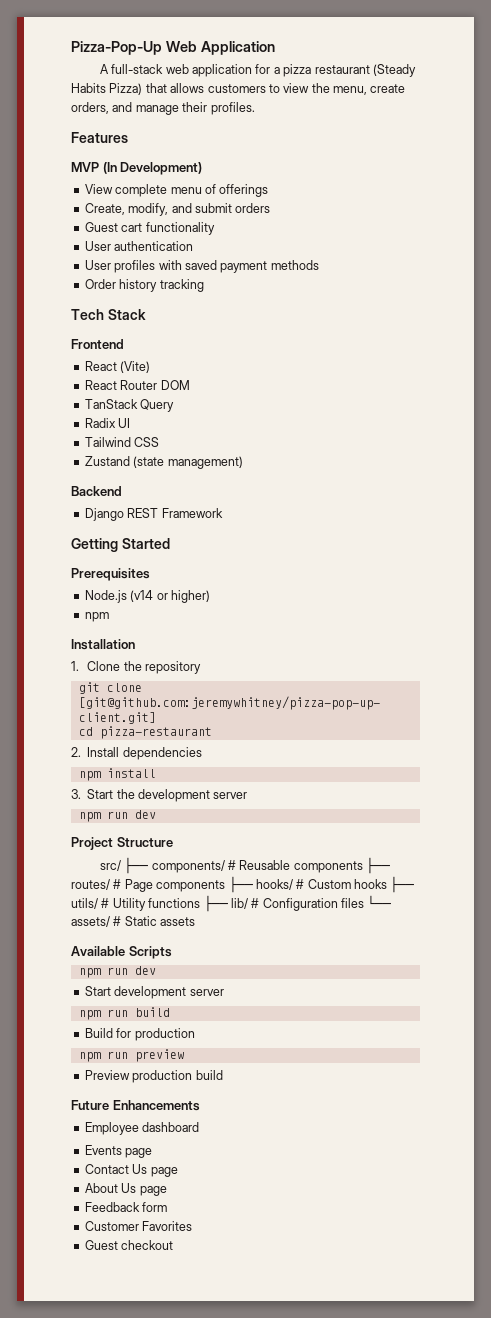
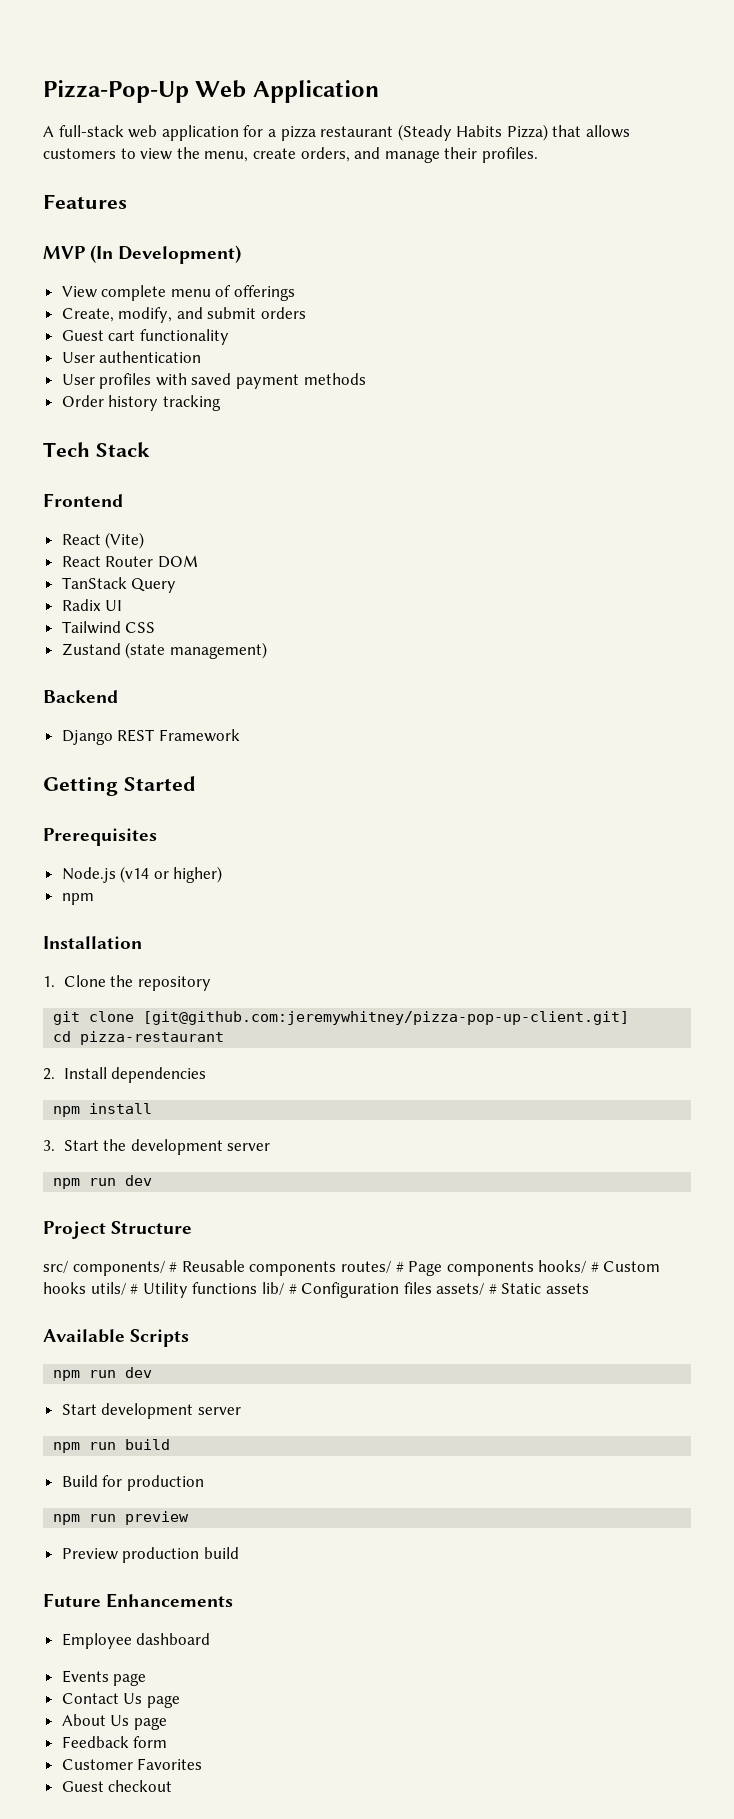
[124,857,149,874] ├── -> (68, 1267) none
[366,857,391,874] ├── -> (337, 1268) none
[228,876,253,893] ├── -> (534, 1268) none
[390,876,415,893] ├── -> (86, 1288) none
[203,895,228,912] ├── -> (258, 1288) none
[367,895,392,908] └── -> (432, 1288) none

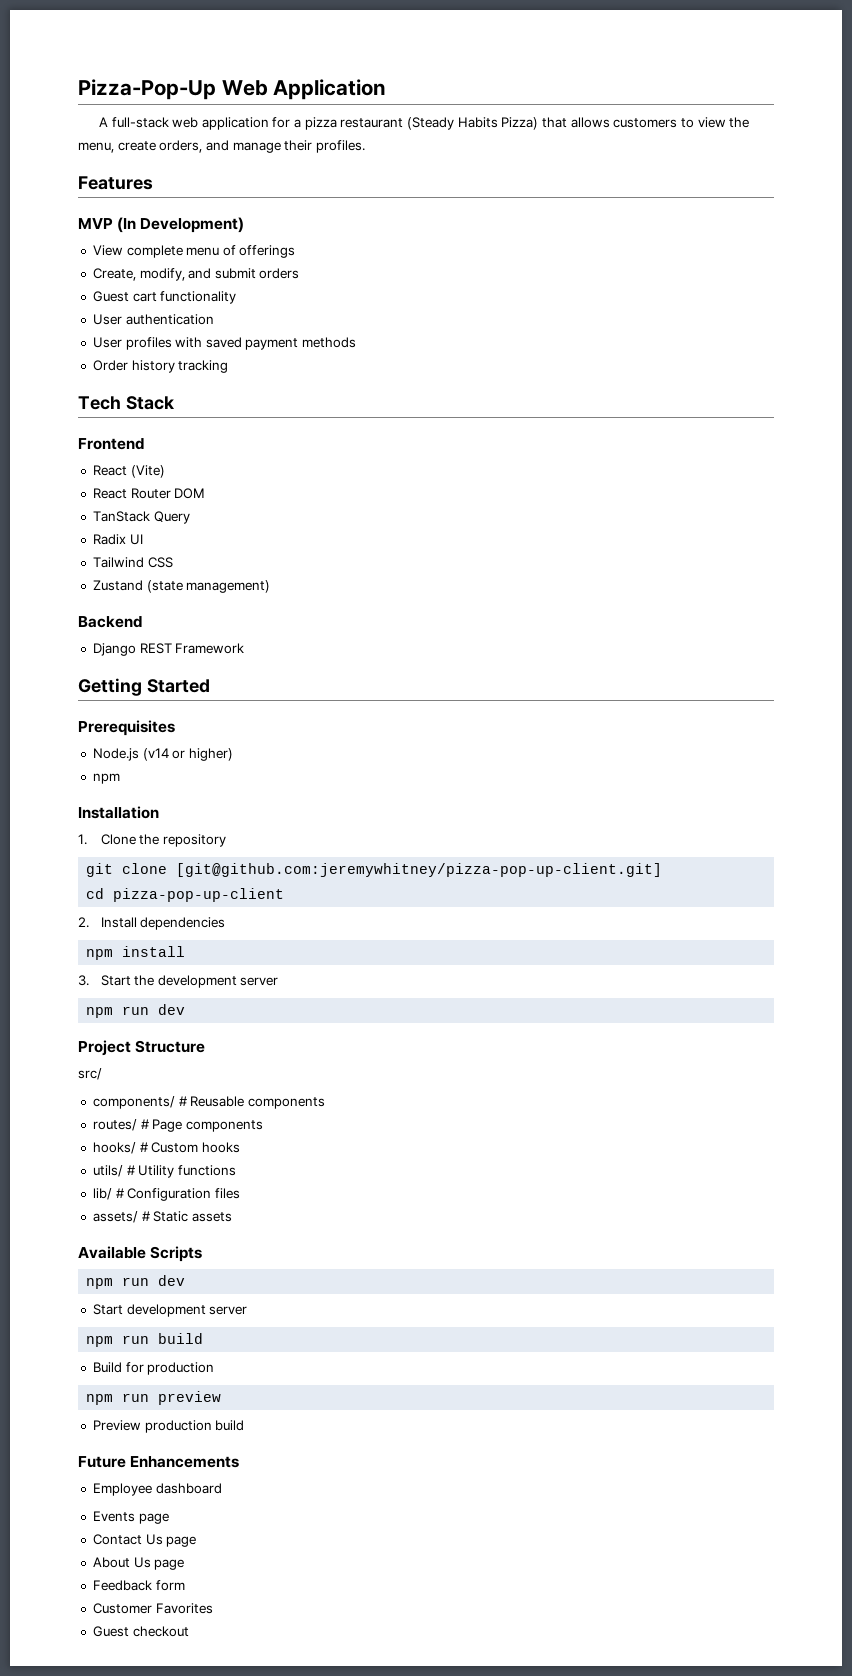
[80,1031,225,1045] pizza-restaurant -> [113,888,285,902] pizza-pop-up-client
(68, 1267) none -> (102, 1074) //
(337, 1268) none -> (325, 1103) //
(534, 1268) none -> (263, 1126) //
(86, 1288) none -> (240, 1147) //
(258, 1288) none -> (236, 1170) //
(432, 1288) none -> (240, 1193) //

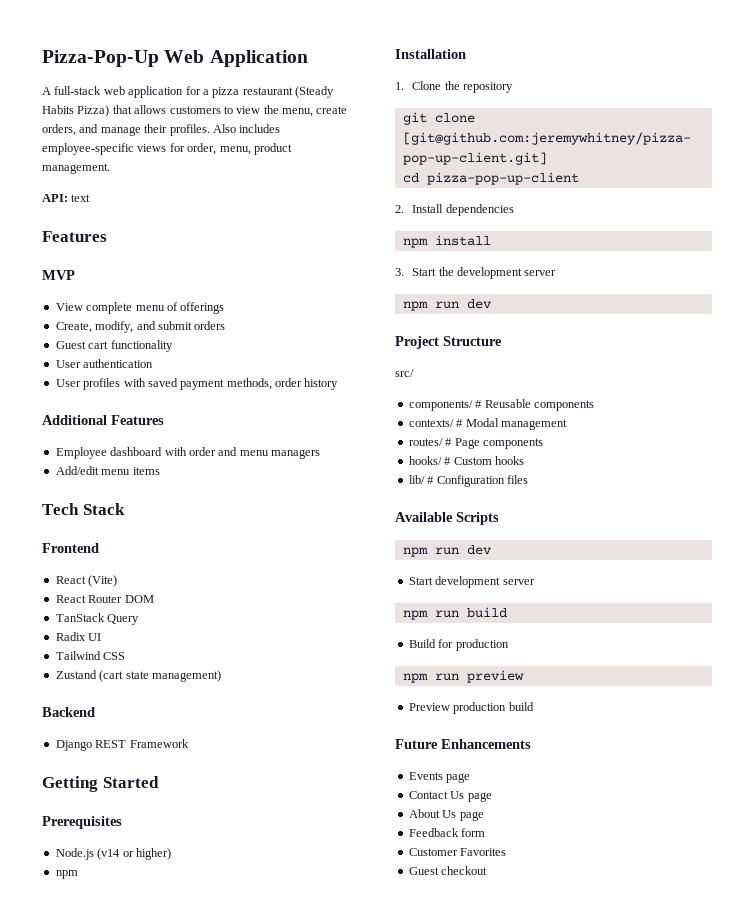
(365, 146) none -> [212,124,281,133] [42,143,292,155] [42,163,110,174] [42,194,91,202] Also includes employee-specific views for order, menu, product management. // API: text
[117,217,245,233] (In Development) -> (75, 275) none
[302,337,357,348] [92,360,229,373] methods // Order history tracking -> [226,378,339,390] [42,415,164,425] [55,447,320,459] [55,466,160,475] methods, order history // Additional Features // Employee dashboard with order and menu managers // Add/edit menu items
[146,580,183,593] (state -> [99,670,149,682] (cart state
(325, 1103) none -> [408,418,567,430] // contexts/ # Modal management
[92,1165,236,1178] // utils/ # Utility functions -> (524, 460) none
[92,1211,232,1223] // assets/ # Static assets -> (528, 479) none
[92,1483,222,1496] // Employee dashboard -> (531, 744) none

